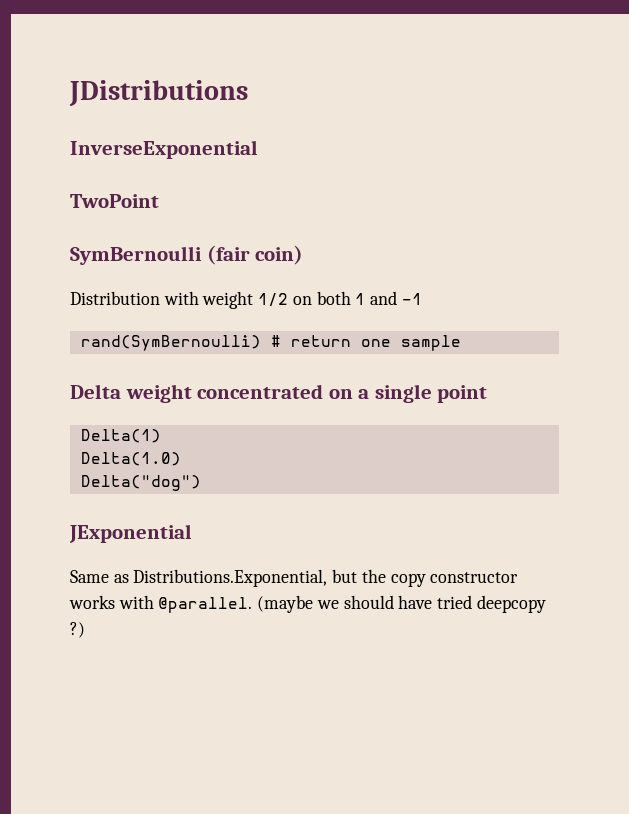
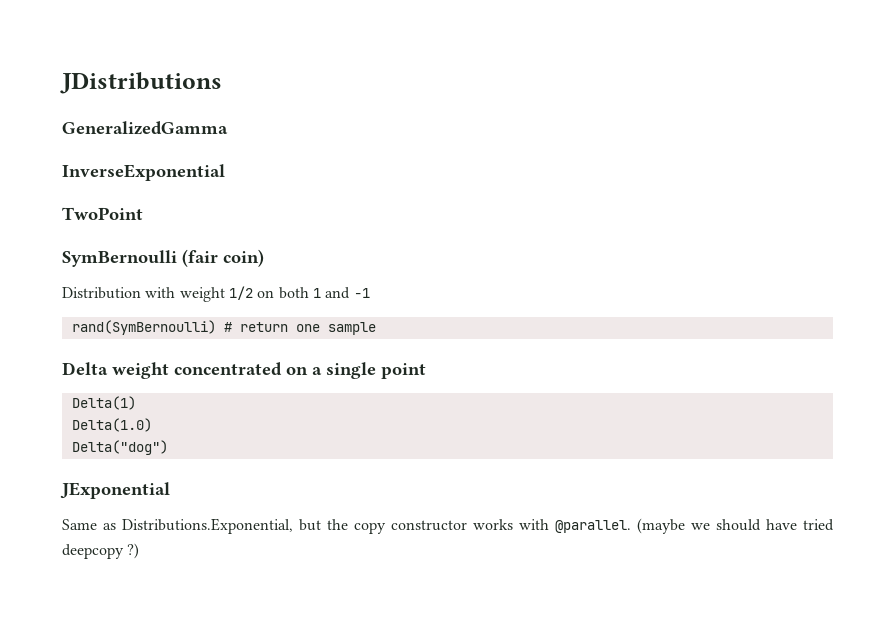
(248, 93) none -> [62,121,228,135] // GeneralizedGamma

